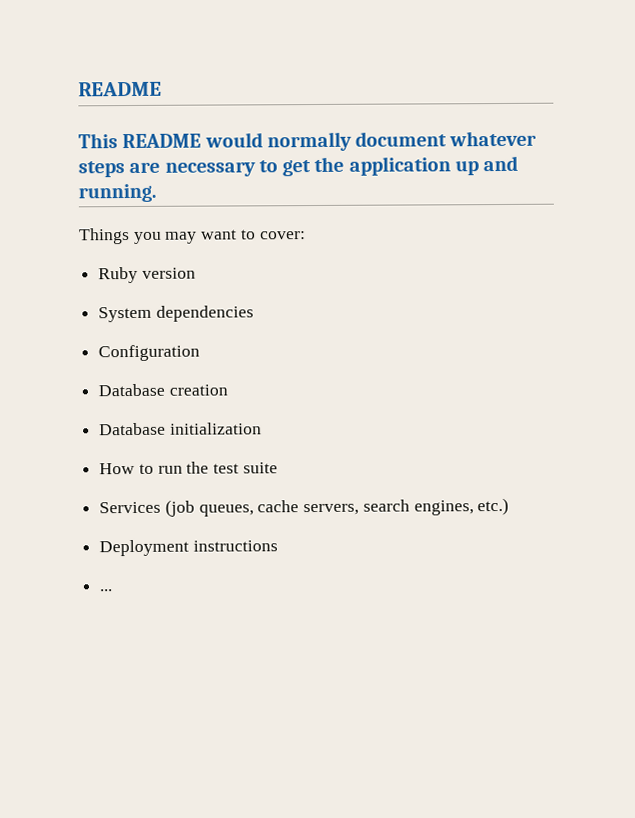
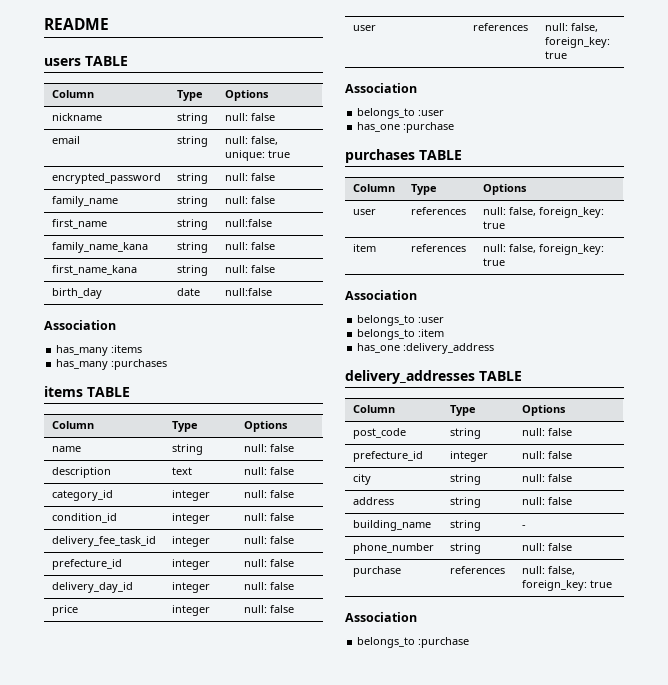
[78,130,538,152] [78,155,519,178] [78,183,157,203] [79,228,306,245] [98,266,196,284] [98,305,254,323] [98,344,201,362] [98,383,228,397] [99,422,262,436] [99,461,278,475] [99,497,510,517] [99,539,278,557] [99,589,113,592] This README would normally document whatever steps are necessary to get the application up and running. // Things you may want to cover: // Ruby version // System dependencies // Configuration // Database creation // Database initialization // How to run the test suite // Services (job queues, cache servers, search engines, etc.) // Deployment instructions // ... -> [44,56,128,66] [51,90,94,98] [176,90,203,101] [224,90,269,101] [51,113,102,121] [176,113,208,124] [224,113,275,121] [51,136,80,144] [176,136,208,147] [224,136,278,145] [224,150,290,161] [51,173,161,184] [176,173,208,184] [224,173,275,181] [51,196,118,207] [176,196,208,207] [224,196,275,204] [51,219,107,229] [176,219,208,230] [224,219,272,227] [51,242,148,253] [176,242,208,253] [224,242,275,250] [51,265,137,275] [176,265,208,276] [224,265,275,273] [51,288,102,299] [176,288,200,296] [224,288,272,296] [44,320,116,330] [56,345,143,356] [56,359,168,370] [44,386,130,397] [51,421,94,429] [171,421,198,432] [243,421,288,432] [51,446,81,452] [171,444,203,455] [243,444,294,452] [51,467,111,478] [171,467,192,475] [243,467,294,475] [51,490,113,501] [171,490,210,501] [243,490,294,498] [51,513,117,523] [171,513,210,524] [243,513,294,521] [51,536,156,547] [171,536,210,547] [243,536,294,544] [51,559,122,570] [171,559,210,570] [243,559,294,567] [51,582,133,593] [171,582,210,593] [243,582,294,590] [51,605,78,616] [171,605,210,616] [243,605,294,613] [352,25,376,31] [472,23,528,31] [544,23,598,32] [544,37,610,48] [544,51,567,59] [345,83,417,93] [357,108,445,119] [357,122,455,133] [345,149,462,163] [352,184,395,192] [410,184,437,195] [482,184,527,195] [352,209,376,215] [410,207,466,215] [482,207,604,218] [482,221,505,229] [352,244,376,252] [410,244,466,252] [482,244,604,255] [482,258,505,266] [345,290,417,300] [357,315,445,326] [357,329,445,340] [357,343,495,354] [345,370,522,384] [352,405,395,413] [449,405,476,416] [521,405,566,416] [352,428,406,439] [449,428,481,439] [521,428,572,436] [352,451,423,462] [449,451,488,462] [521,451,572,459] [352,474,371,485] [449,474,481,485] [521,474,572,482] [352,497,394,505] [449,497,481,508] [521,497,572,505] [352,520,431,531] [449,520,481,531] [521,525,526,528] [352,543,434,554] [449,543,481,554] [521,543,572,551] [352,566,401,577] [449,566,505,574] [521,566,575,575] [521,580,612,591] [345,612,417,622] [357,637,470,648] users TABLE // Column | Type | Options // nickname | string | null: false // email | string | null: false, unique: true // encrypted_password | string | null: false // family_name | string | null: false // first_name | string | null:false // family_name_kana | string | null: false // first_name_kana | string | null: false // birth_day | date | null:false // Association // has_many :items // has_many :purchases // items TABLE // Column | Type | Options // name | string | null: false // description | text | null: false // category_id | integer | null: false // condition_id | integer | null: false // delivery_fee_task_id | integer | null: false // prefecture_id | integer | null: false // delivery_day_id | integer | null: false // price | integer | null: false // user | references | null: false, foreign_key: true // Association // belongs_to :user // has_one :purchase // purchases TABLE // Column | Type | Options // user | references | null: false, foreign_key: true // item | references | null: false, foreign_key: true // Association // belongs_to :user // belongs_to :item // has_one :delivery_address // delivery_addresses TABLE // Column | Type | Options // post_code | string | null: false // prefecture_id | integer | null: false // city | string | null: false // address | string | null: false // building_name | string | - // phone_number | string | null: false // purchase | references | null: false, foreign_key: true // Association // belongs_to :purchase

